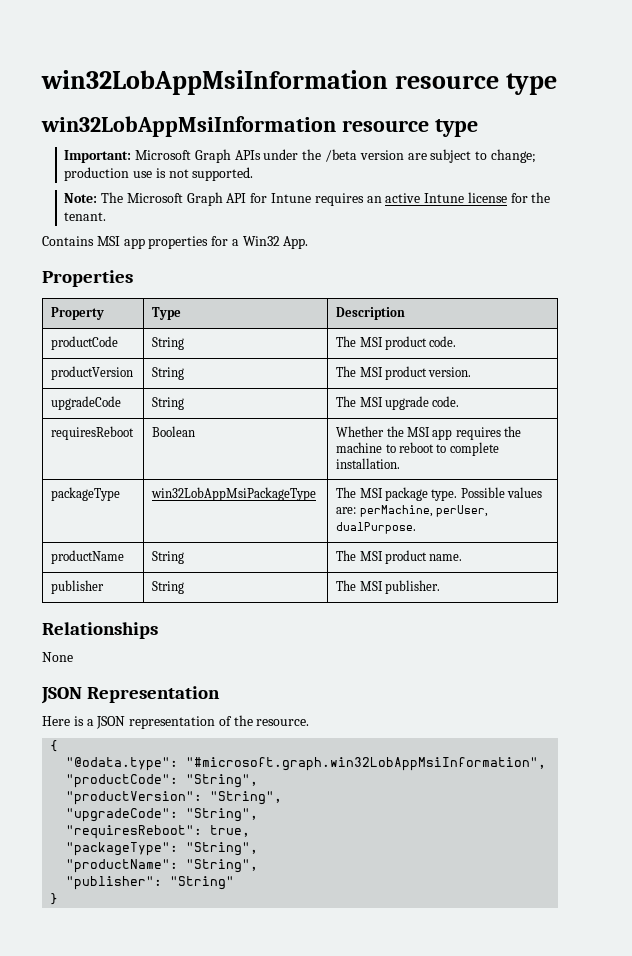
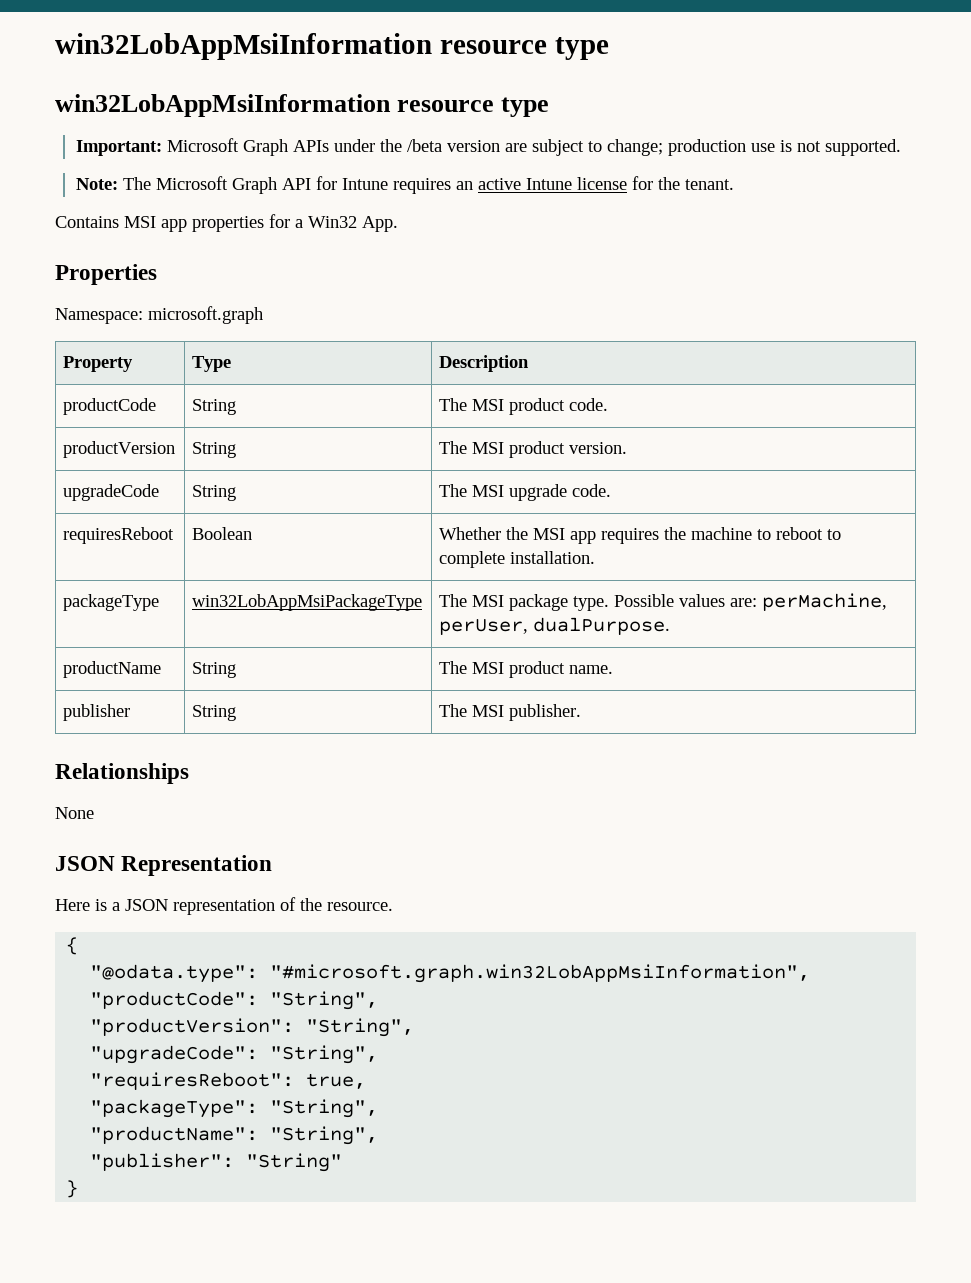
(133, 278) none -> [55,306,263,324] // Namespace: microsoft.graph

